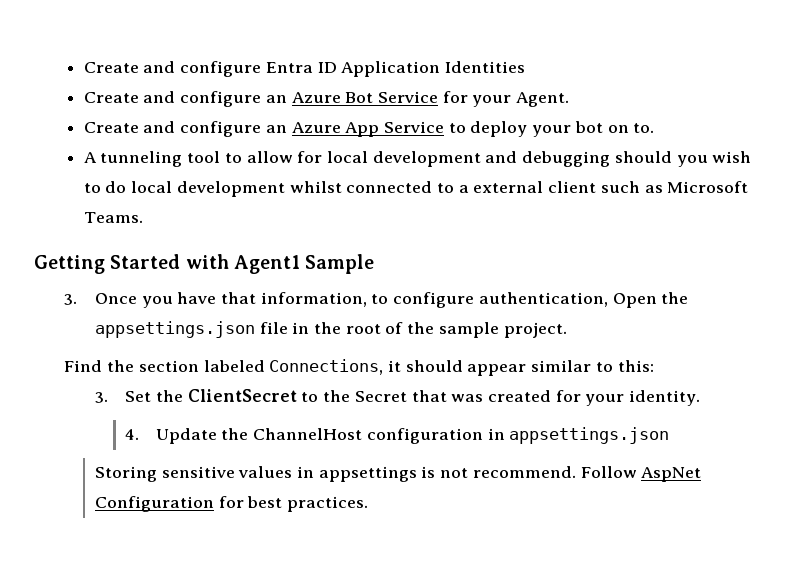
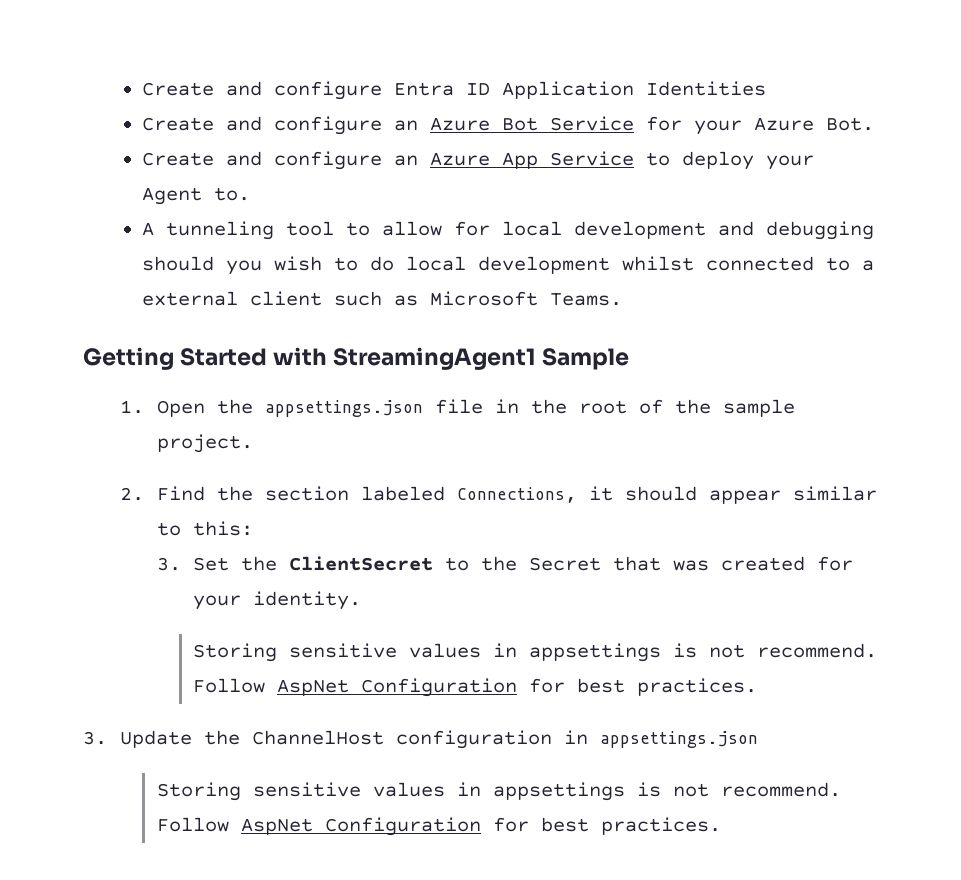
[516,92,570,107] Agent. -> [754,117,875,131] Azure Bot.
[574,121,629,133] bot on -> [142,187,203,205] Agent
[233,255,300,274] Agent1 -> [333,347,537,370] StreamingAgent1
[64,292,608,308] 3. Once you have that information, to configure authentication, -> [119,400,144,414] 1.
(567, 330) none -> [119,487,144,501] 2.
[125,429,140,440] 4. -> [193,643,878,662] [193,678,758,697] [83,731,107,745] Storing sensitive values in appsettings is not recommend. Follow AspNet Configuration for best practices. // 3.

